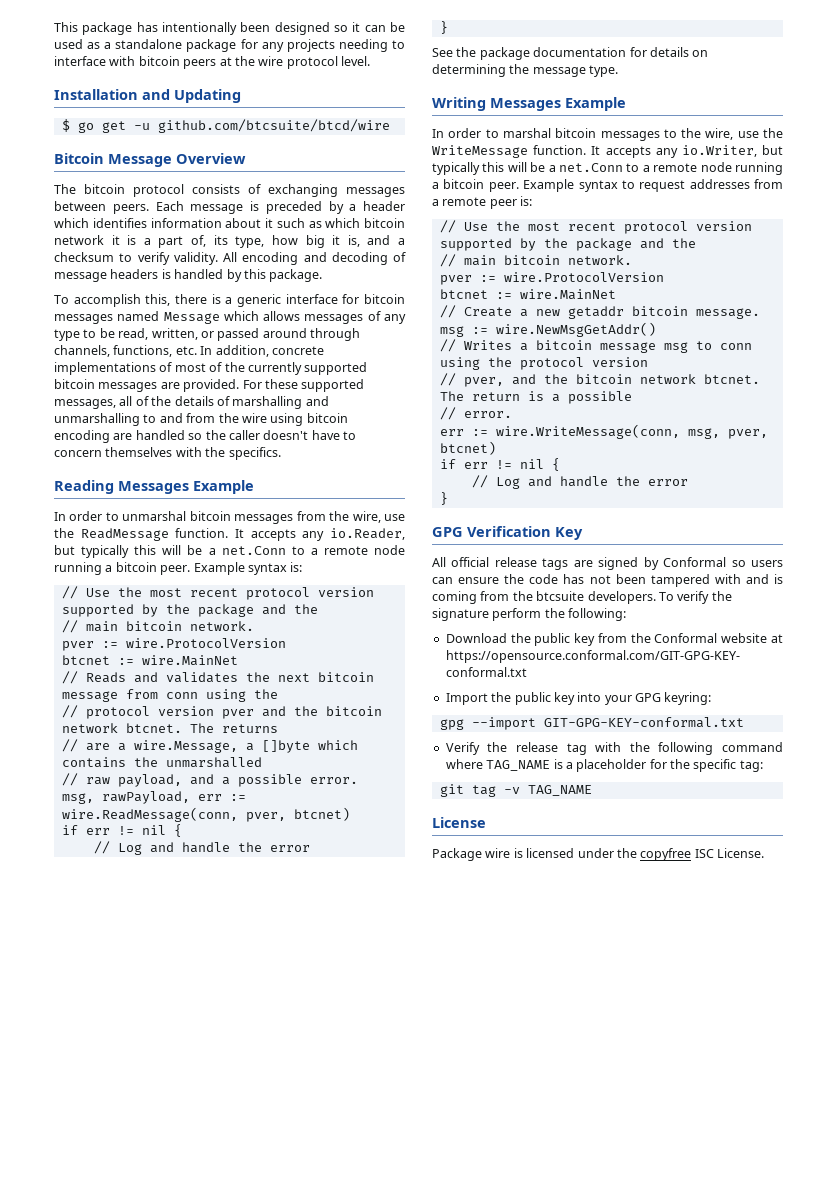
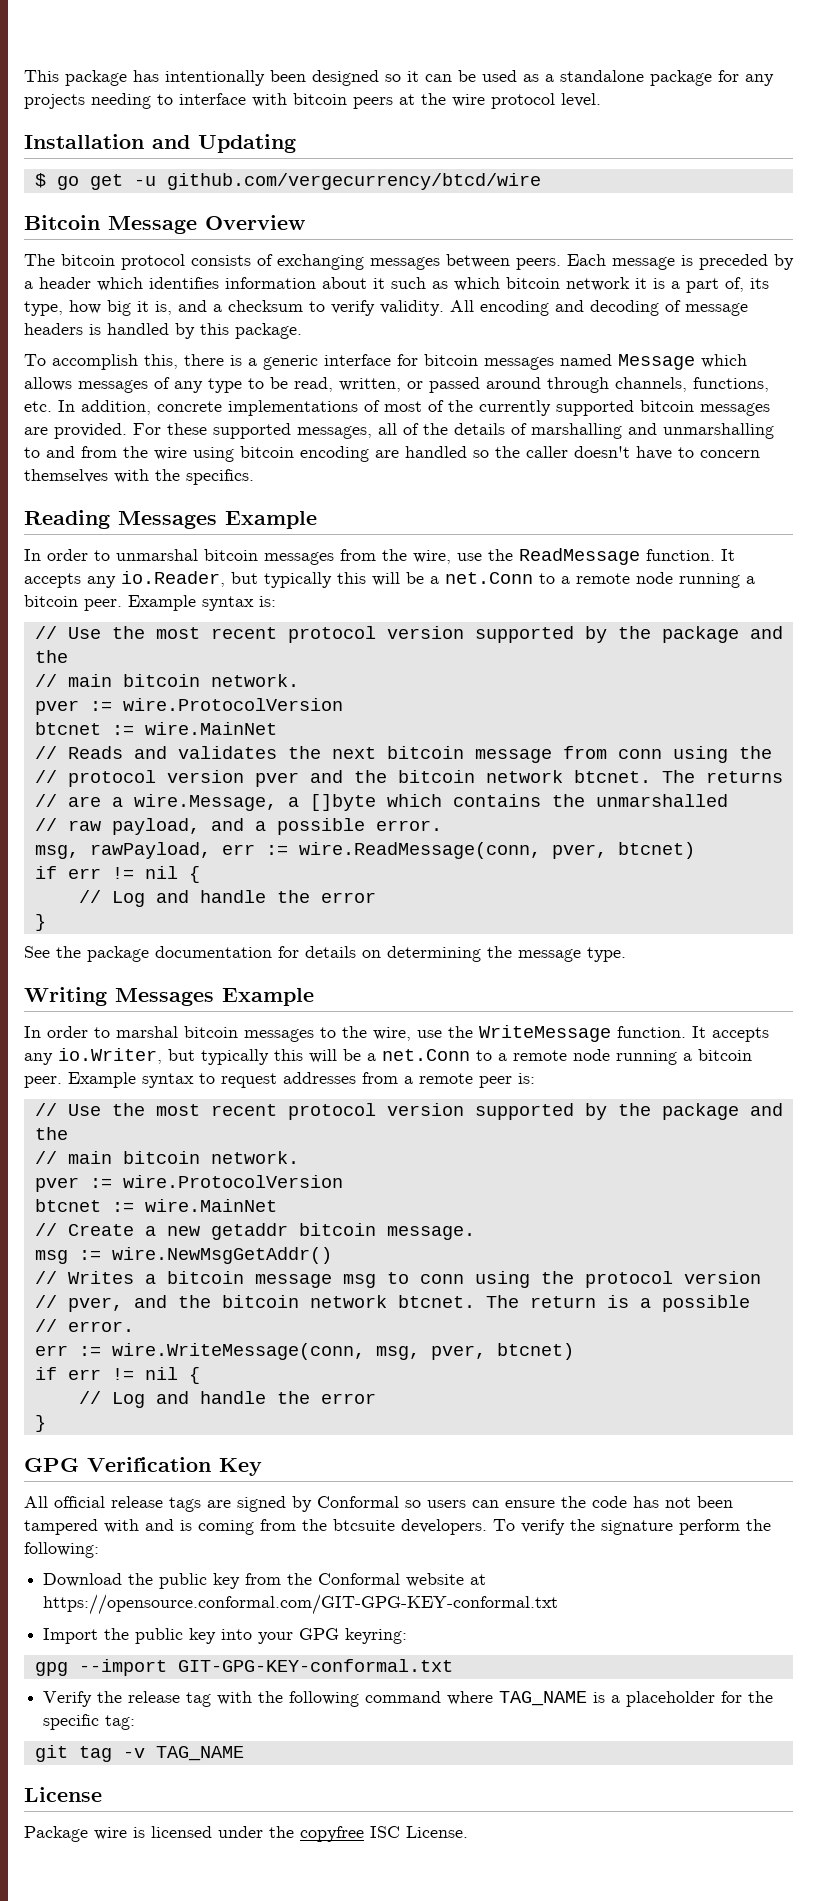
[157,119,390,133] github.com/btcsuite/btcd/wire -> [166,173,541,190] github.com/vergecurrency/btcd/wire

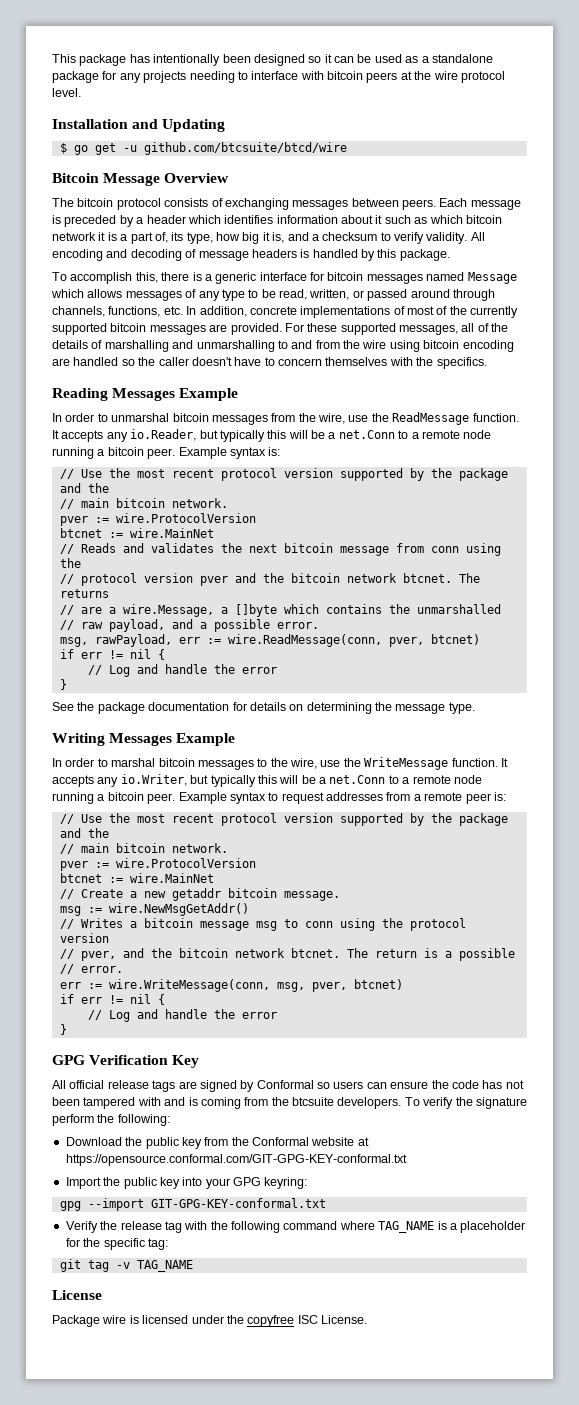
[166,173,541,190] github.com/vergecurrency/btcd/wire -> [143,142,347,155] github.com/btcsuite/btcd/wire

